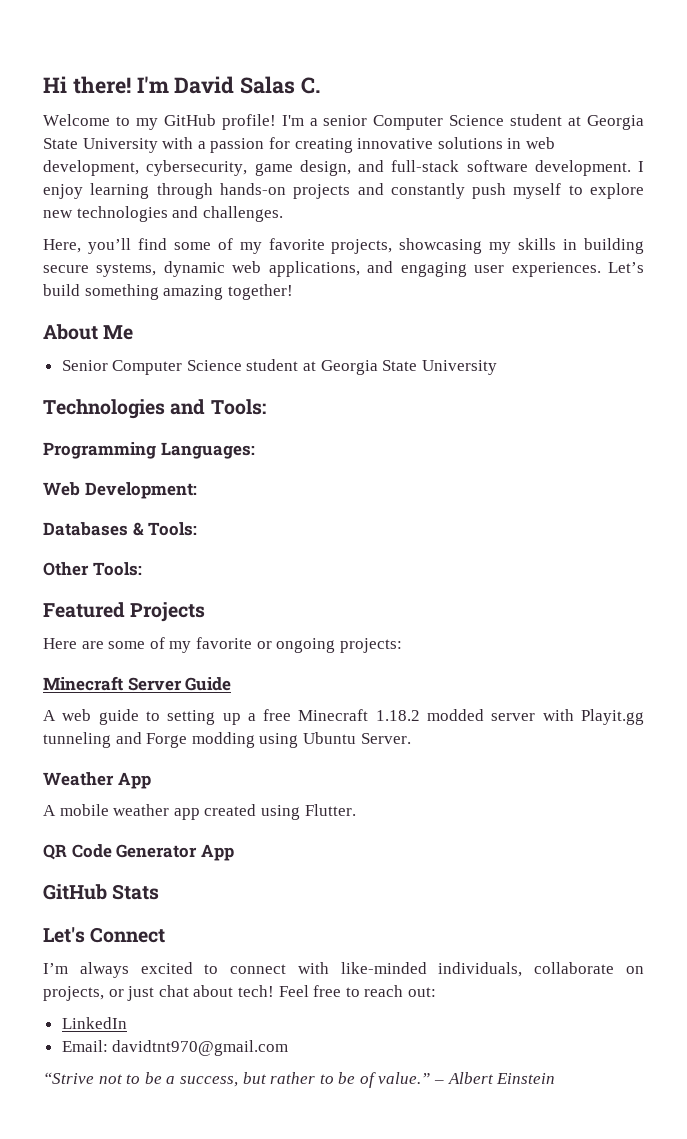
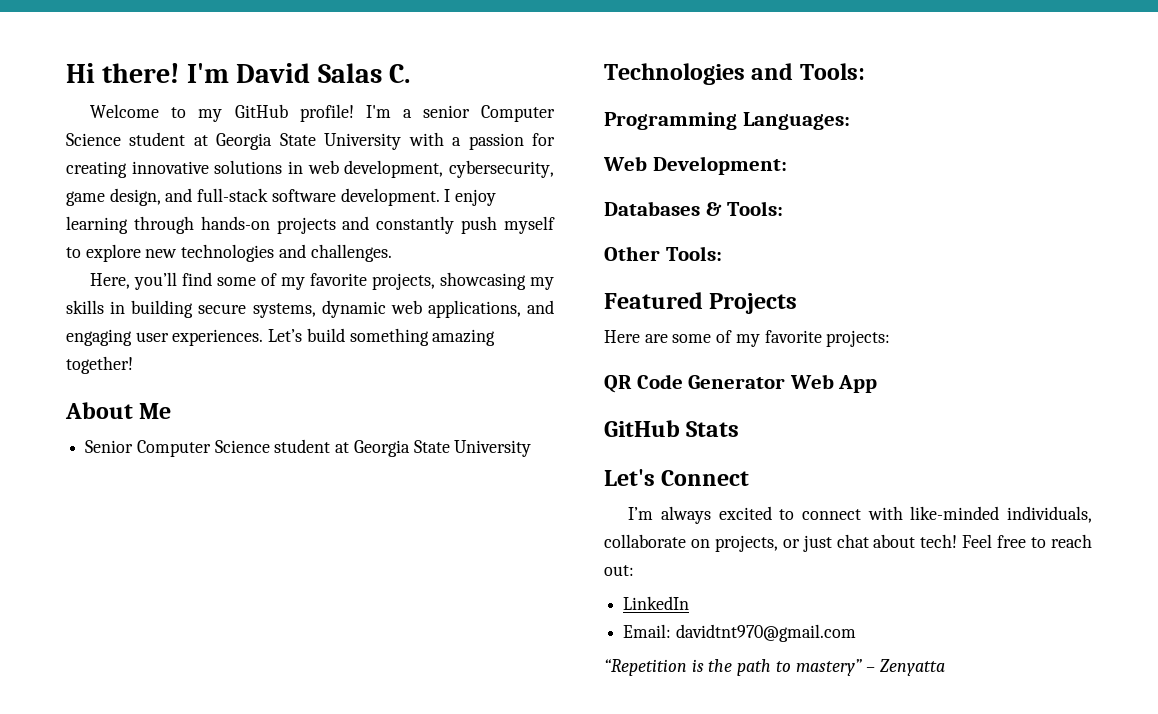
[256,638,336,653] or ongoing -> (822, 336) none
[43,676,232,691] [43,709,644,725] [43,732,411,748] [43,772,151,789] [43,804,356,820] // Minecraft Server Guide // A web guide to setting up a free Minecraft 1.18.2 modded server with Playit.gg tunneling and Forge modding using Ubuntu Server. // Weather App // A mobile weather app created using Flutter. -> (891, 338) none
(198, 851) none -> [789,374,834,389] Web
[43,1072,556,1088] “Strive not to be a success, but rather to be of value.” – Albert Einstein -> [604,659,946,676] “Repetition is the path to mastery” – Zenyatta

